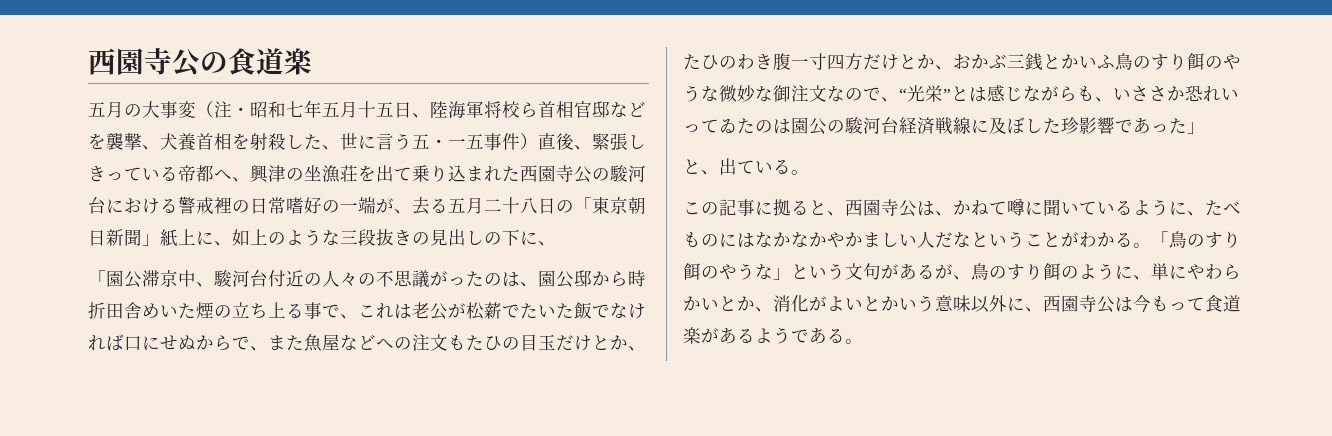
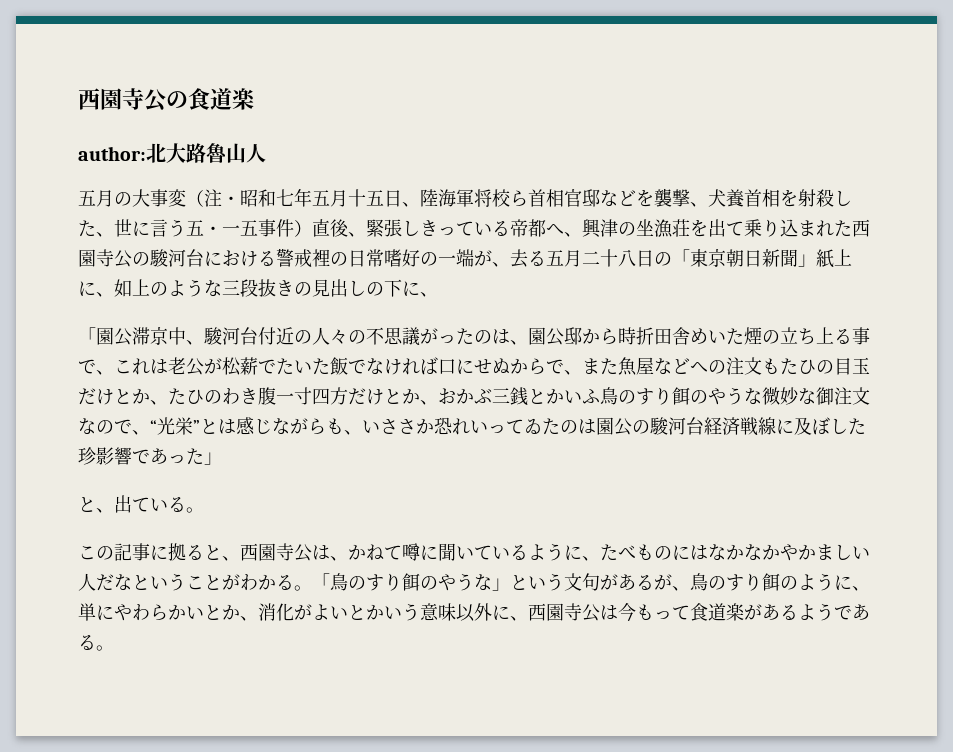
(313, 61) none -> [78,143,266,163] // author:北大路魯山人

